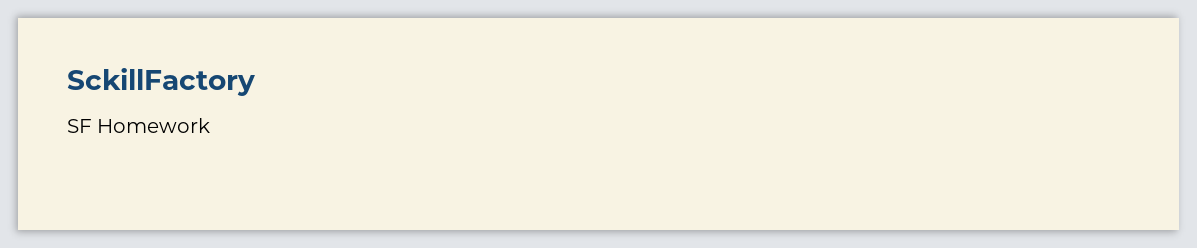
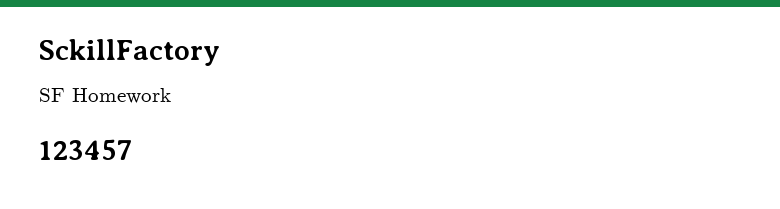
(211, 125) none -> [39,139,132,160] // 123457

